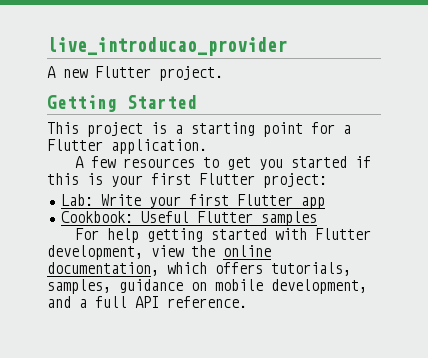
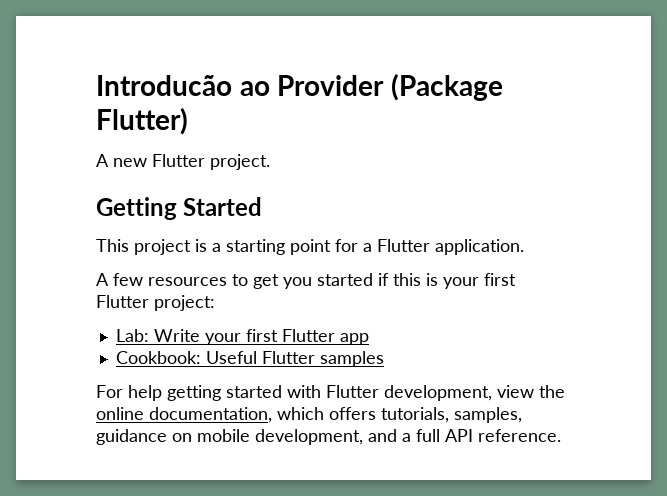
[47,37,287,56] live_introducao_provider -> [96,74,503,101] [96,108,188,135] Introducão ao Provider (Package Flutter)

